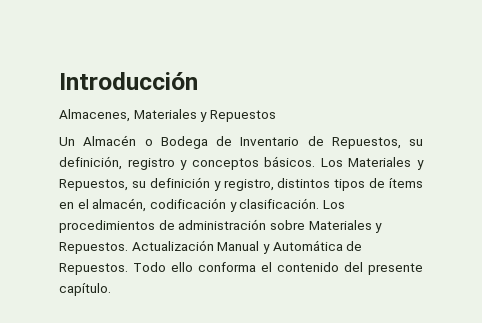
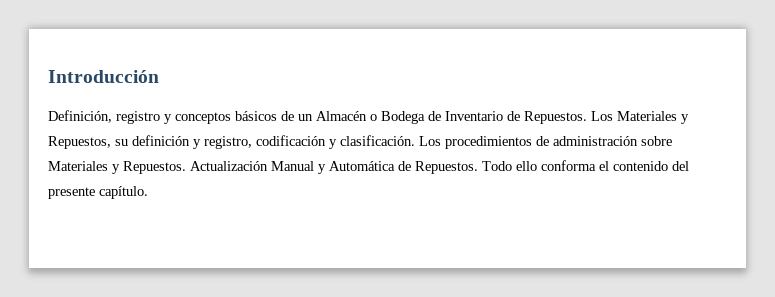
[59,109,276,122] [59,137,75,146] Almacenes, Materiales y Repuestos // Un -> [48,110,313,124] Definición, registro y conceptos básicos de un
[331,137,423,149] [59,156,316,170] Repuestos, su definición, registro y conceptos básicos. -> [524,111,587,124] Repuestos.
[277,178,423,191] [59,198,147,212] distintos tipos de ítems en el almacén, -> (252, 142) none

